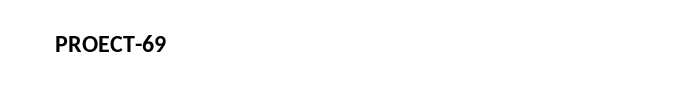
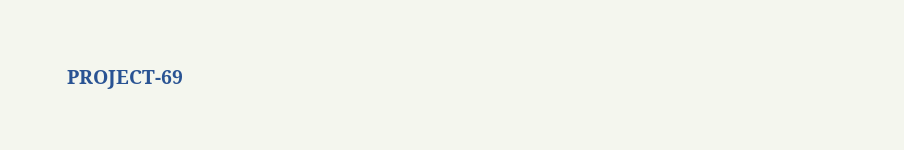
[55,35,166,52] PROECT-69 -> [67,70,183,89] PROJECT-69

